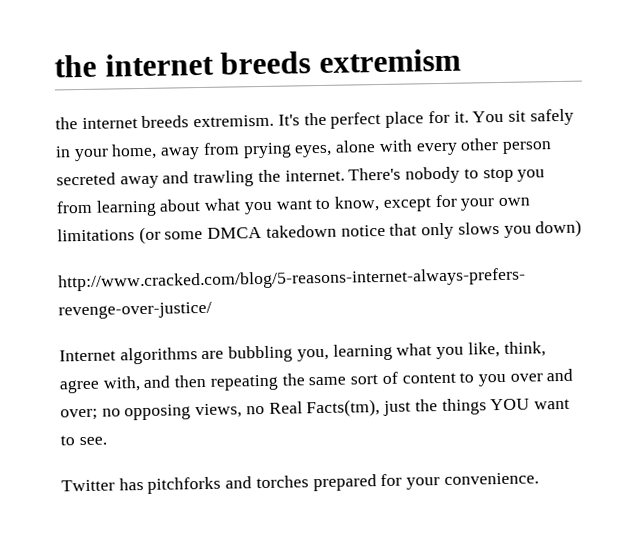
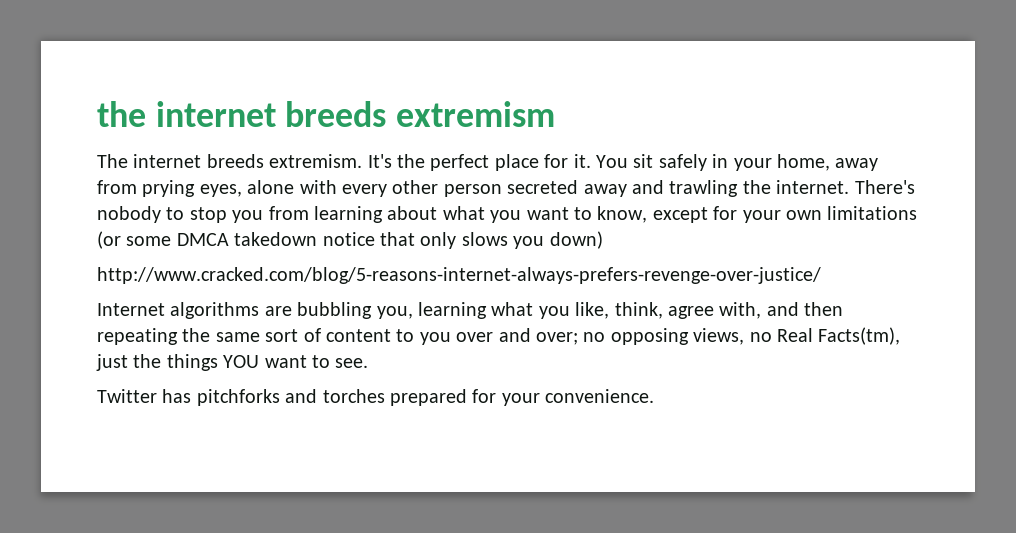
[55,117,78,130] the -> [97,154,128,168] The

